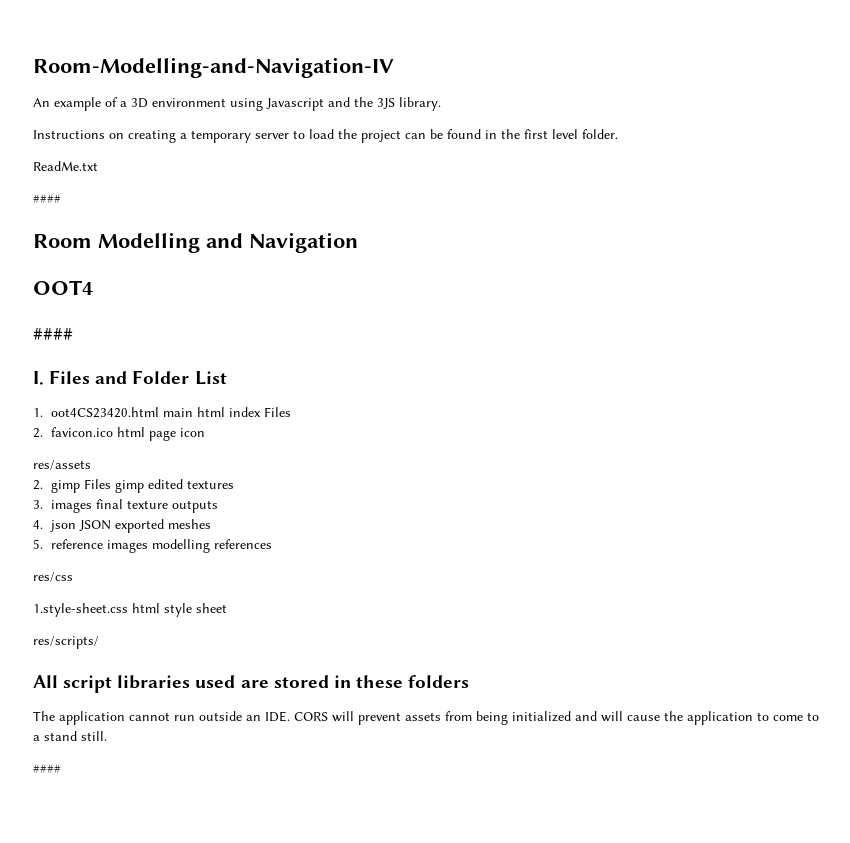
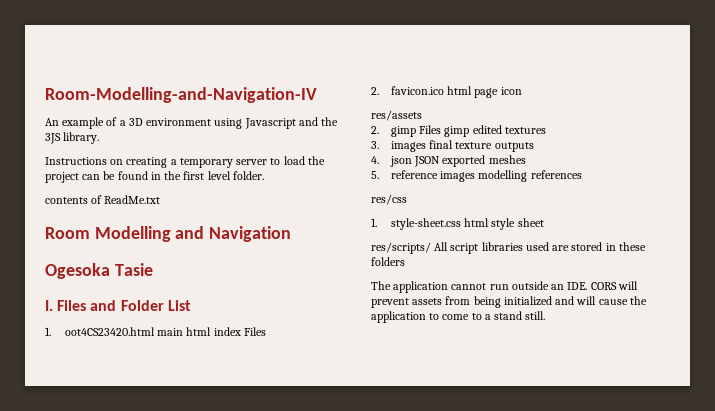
(618, 134) none -> [45,195,103,204] contents of
[33,194,61,203] // #### -> (161, 199) none
[33,280,93,295] [33,328,73,340] OOT4 // #### -> [45,263,153,279] Ogesoka Tasie
[33,603,128,617] 1.style-sheet.css -> [371,218,462,230] 1. style-sheet.css
(99, 642) // -> (431, 248) none
[33,764,61,773] // #### -> (546, 315) none

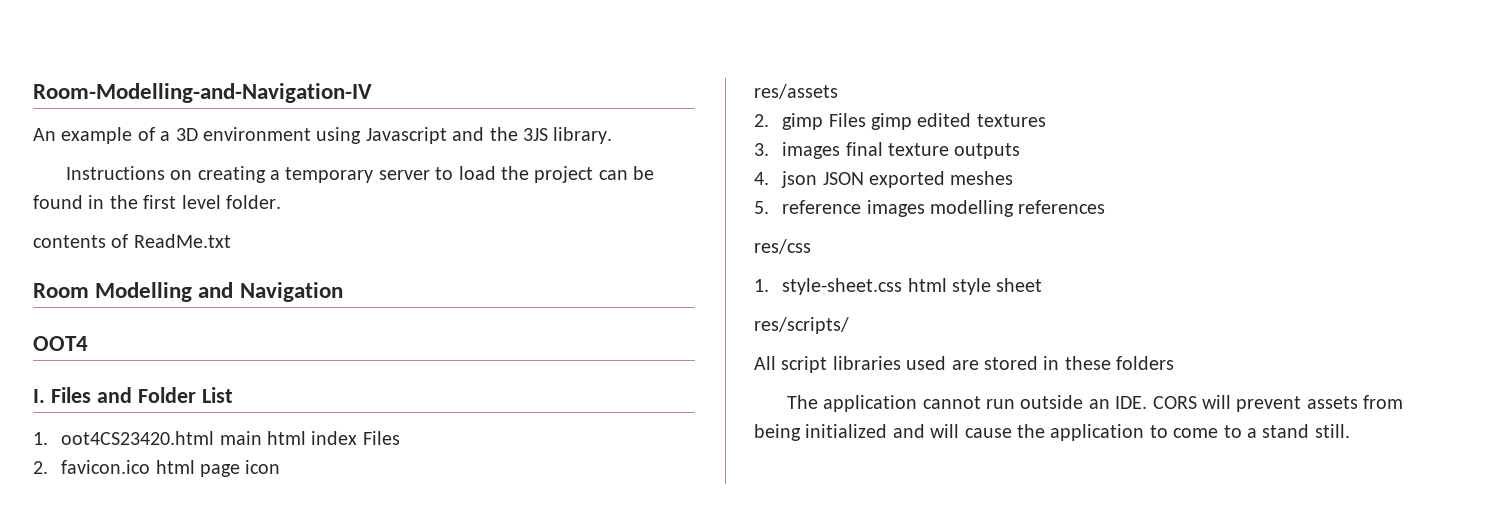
[45,263,153,279] Ogesoka Tasie -> [33,336,88,351] OOT4
(431, 248) none -> (849, 325) //

